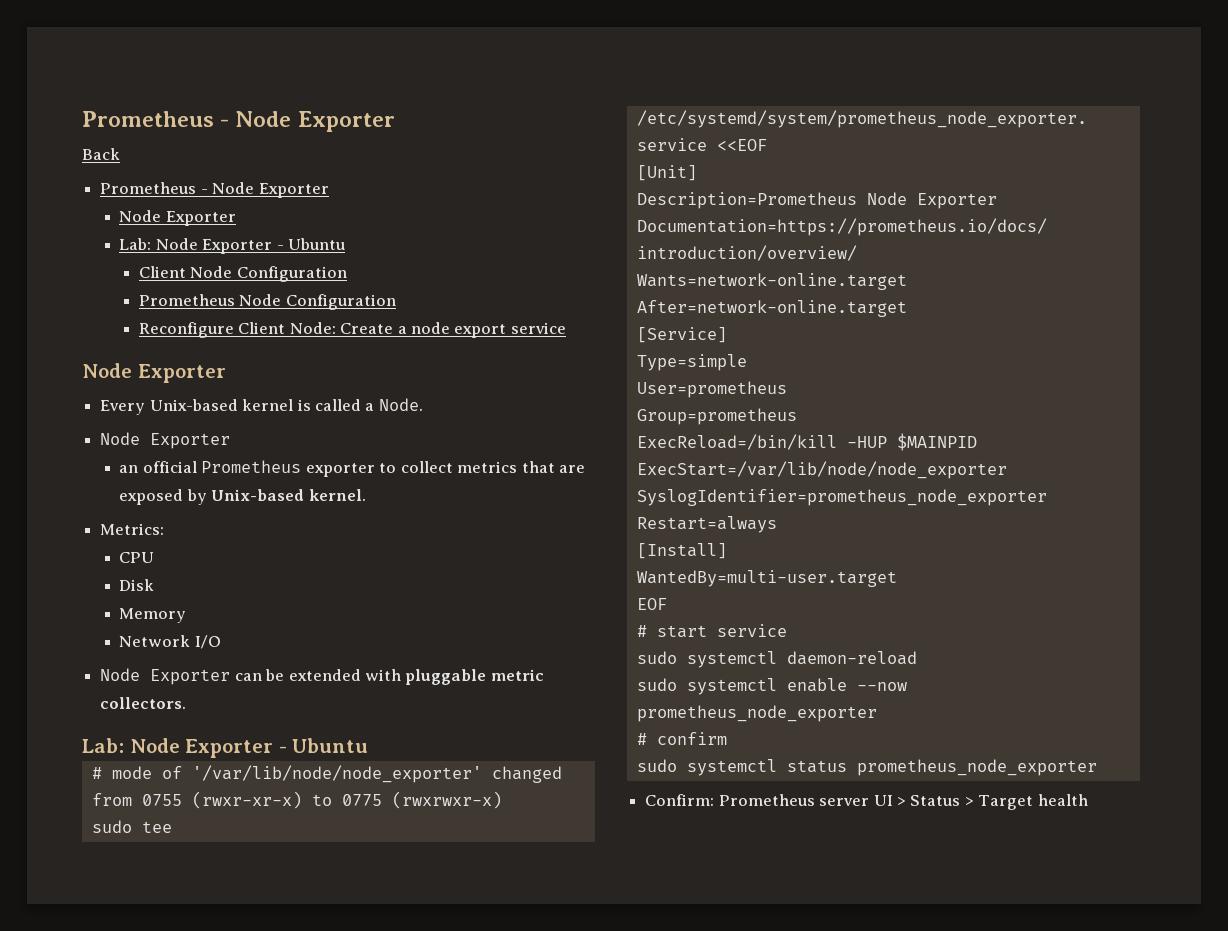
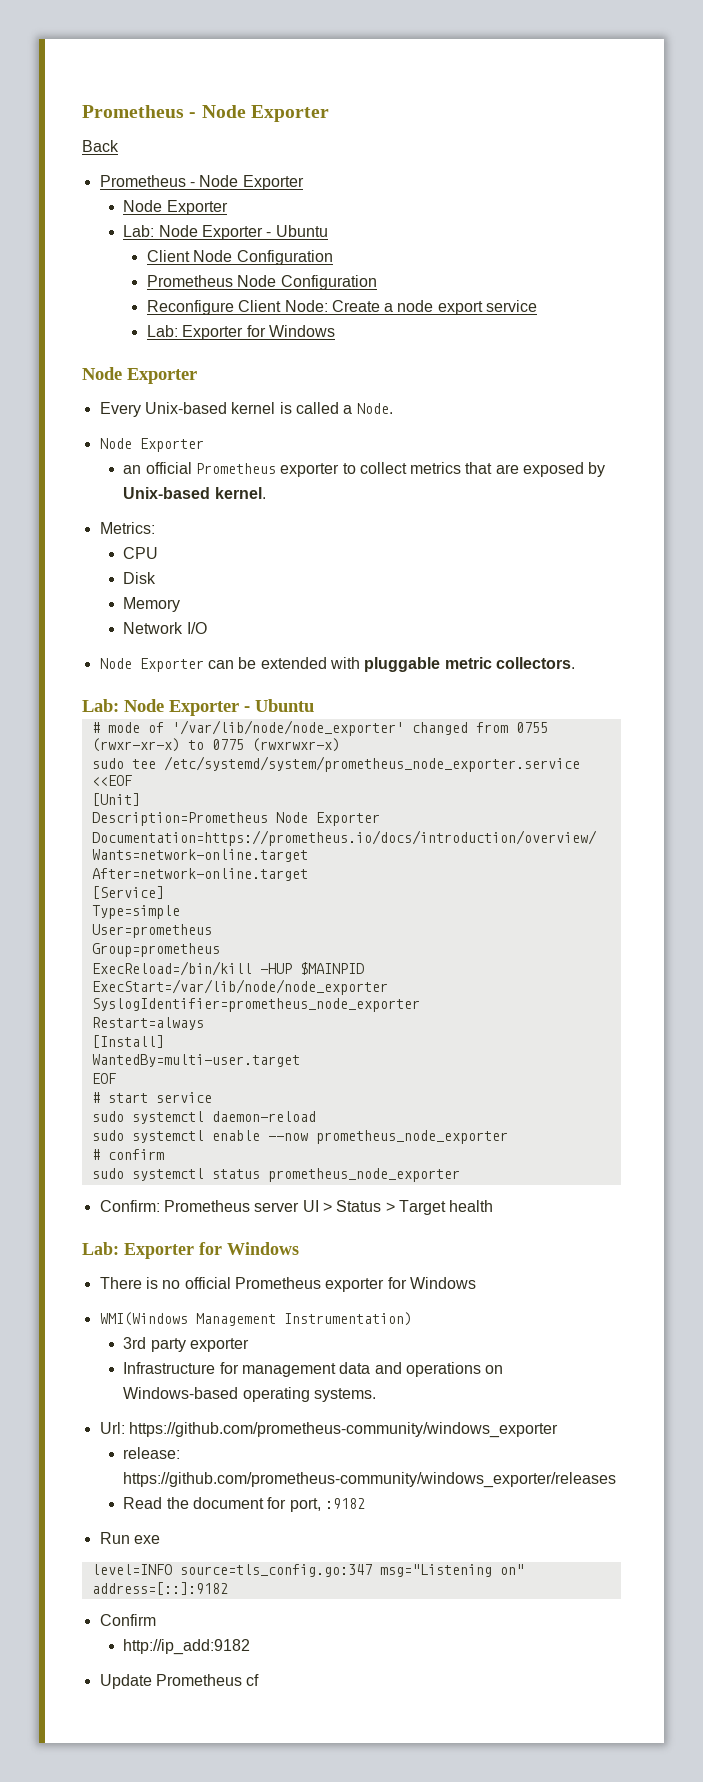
(566, 328) none -> [146,325,335,340] // Lab: Exporter for Windows
(1088, 800) none -> [82,1242,299,1259] [99,1277,476,1292] [99,1312,412,1326] [123,1337,249,1352] [123,1362,504,1377] [123,1387,376,1402] [99,1422,558,1438] [123,1447,181,1459] [123,1472,617,1488] [123,1497,365,1512] [99,1532,160,1544] [91,1564,524,1577] [91,1582,228,1595] [99,1614,156,1626] [123,1639,251,1655] [99,1674,260,1689] // Lab: Exporter for Windows // There is no official Prometheus exporter for Windows // WMI(Windows Management Instrumentation) // 3rd party exporter // Infrastructure for management data and operations on Windows-based operating systems. // Url: https://github.com/prometheus-community/windows_exporter // release: https://github.com/prometheus-community/windows_exporter/releases // Read the document for port, :9182 // Run exe // level=INFO source=tls_config.go:347 msg="Listening on" address=[::]:9182 // Confirm // http://ip_add:9182 // Update Prometheus cf

